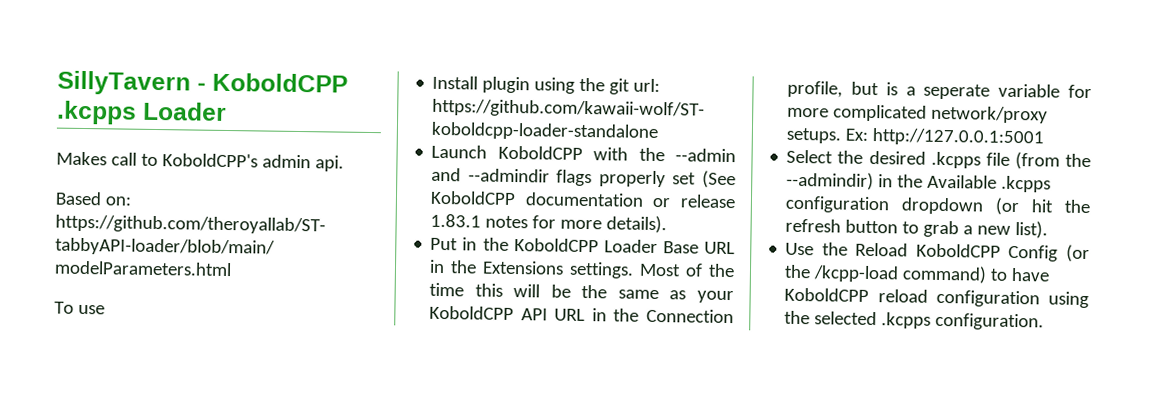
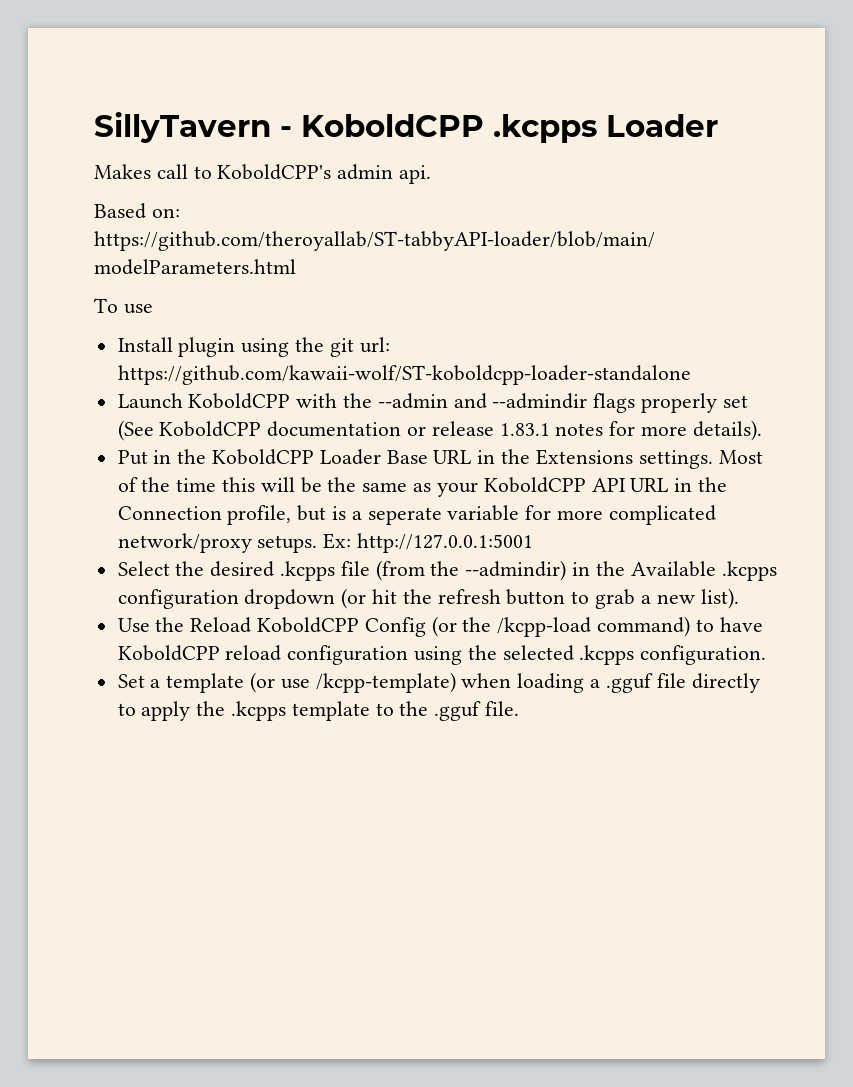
(1045, 321) none -> [117,672,760,693] [117,701,520,721] // Set a template (or use /kcpp-template) when loading a .gguf file directly to apply the .kcpps template to the .gguf file.

